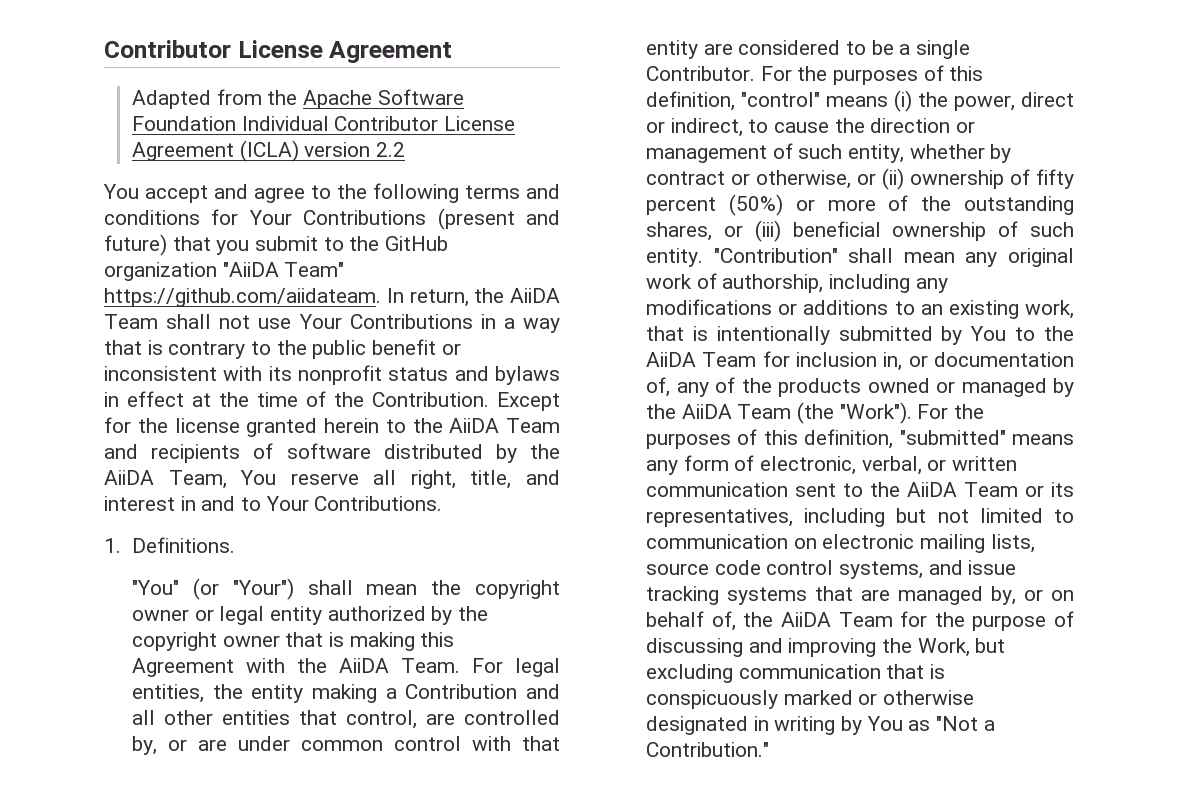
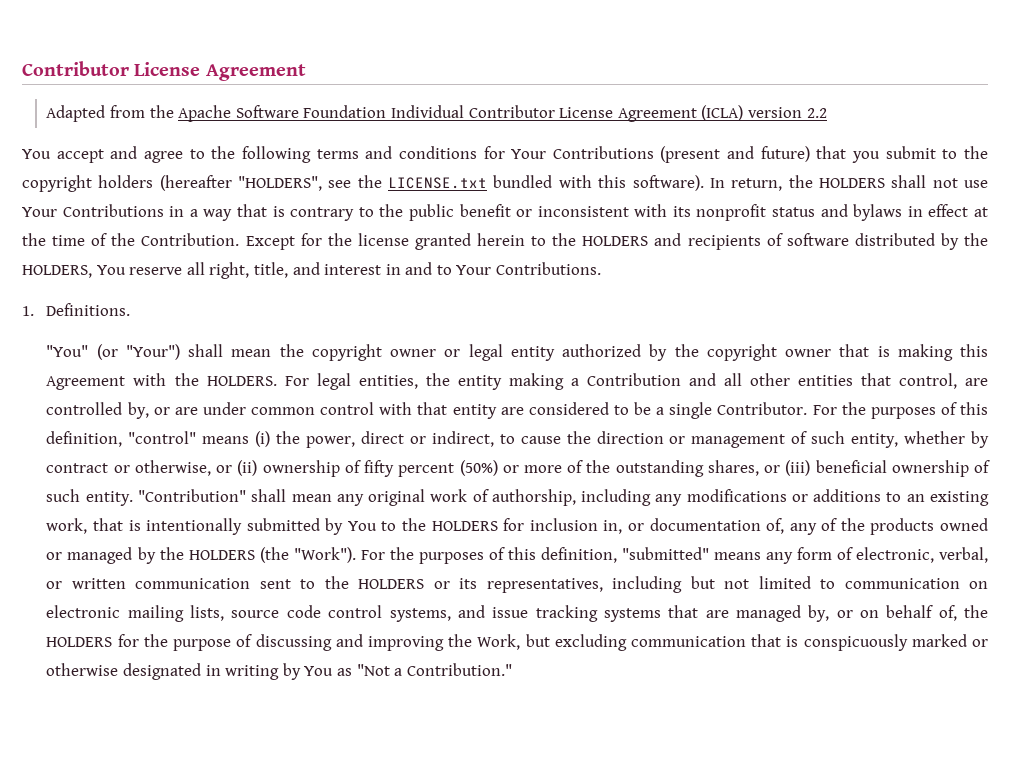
[385,236,449,251] [104,262,345,281] [104,288,381,307] GitHub organization "AiiDA Team" https://github.com/aiidateam. -> [22,175,704,192] copyright holders (hereafter "HOLDERS", see the LICENSE.txt bundled with this software).
[510,288,560,303] [104,314,158,329] AiiDA Team -> [818,178,885,188] HOLDERS
[449,418,560,433] AiiDA Team -> [582,236,649,246] HOLDERS
[104,470,227,489] AiiDA Team, -> [22,265,92,278] HOLDERS,
[339,658,461,673] AiiDA Team. -> [206,376,277,386] HOLDERS.
[646,352,757,367] AiiDA Team -> [431,521,498,531] HOLDERS
[681,404,792,419] AiiDA Team -> [188,550,255,560] HOLDERS
[907,482,1019,497] AiiDA Team -> [358,579,425,589] HOLDERS
[780,612,893,627] AiiDA Team -> [46,637,113,647] HOLDERS

